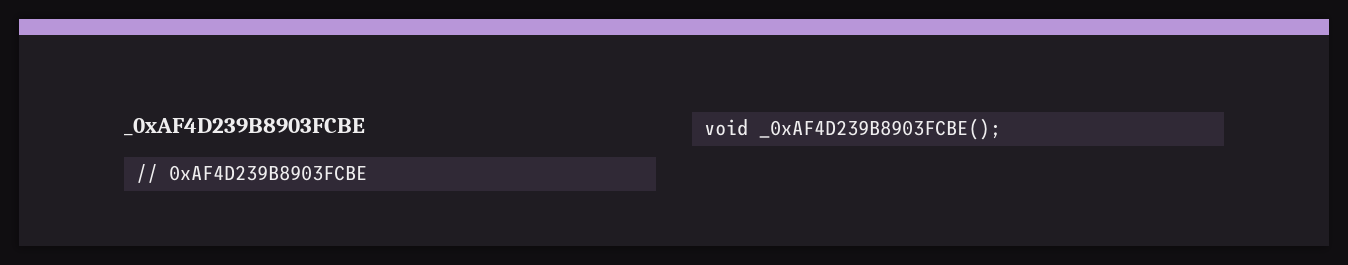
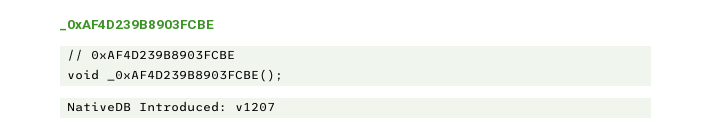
(1002, 129) none -> [66,101,275,112] // NativeDB Introduced: v1207

